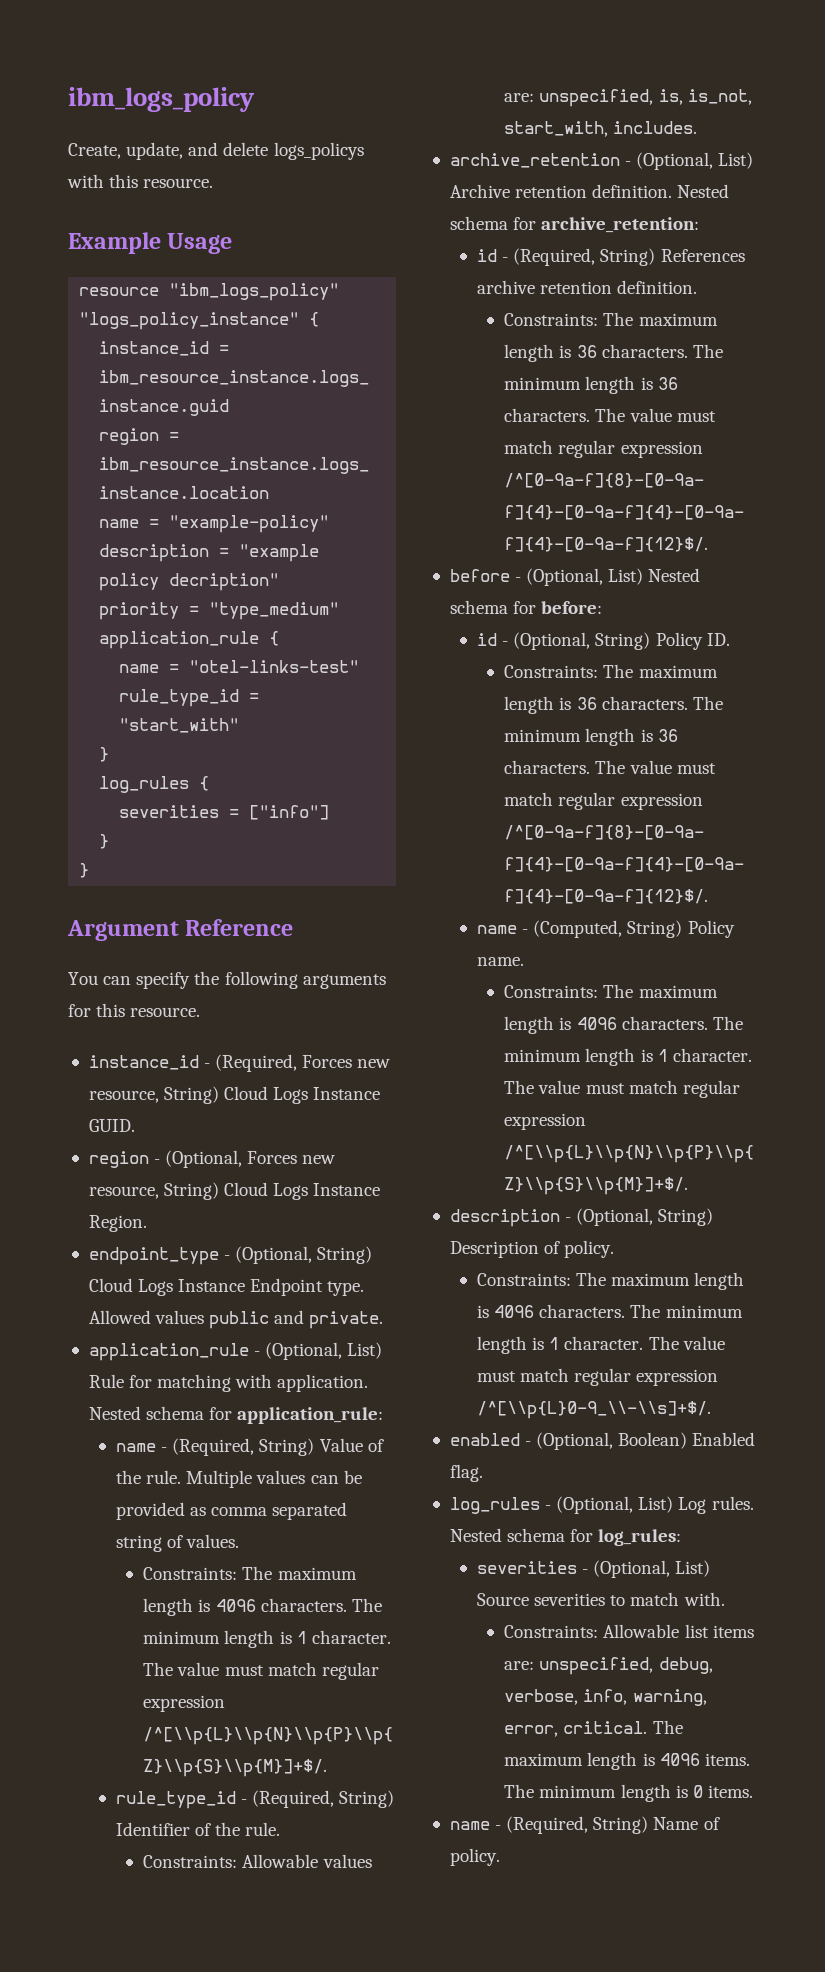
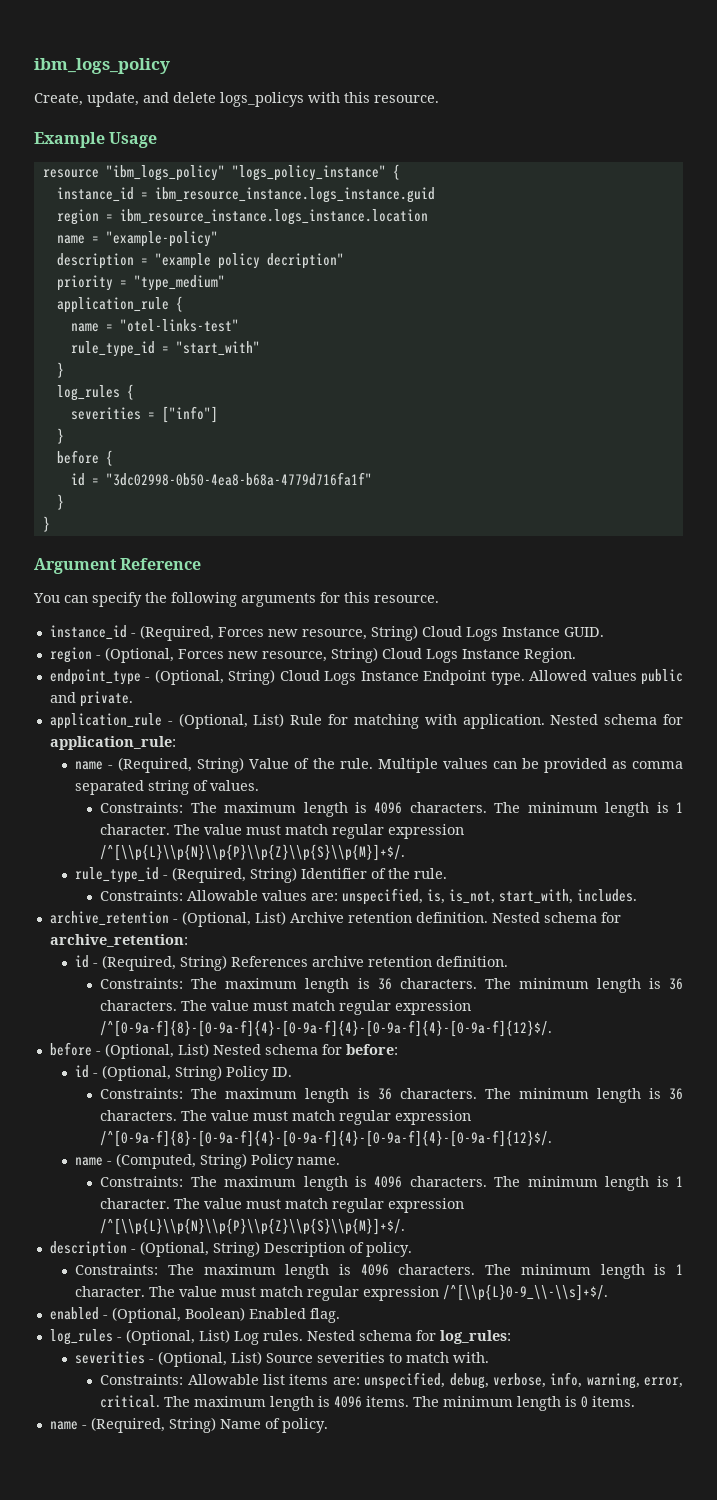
(110, 841) none -> [56,450,113,466] [70,472,372,486] [56,494,64,510] // before { // id = "3dc02998-0b50-4ea8-b68a-4779d716fa1f" // }

